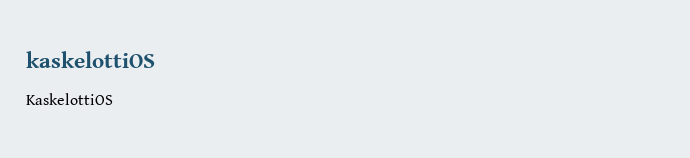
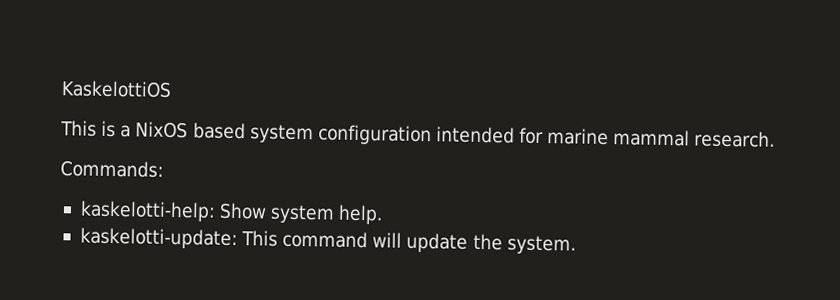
[26,51,155,68] [26,93,113,105] kaskelottiOS // KaskelottiOS -> [61,80,172,98] [60,120,776,148] [60,160,164,178] [79,200,384,225] [79,227,576,255] KaskelottiOS // This is a NixOS based system configuration intended for marine mammal research. // Commands: // kaskelotti-help: Show system help. // kaskelotti-update: This command will update the system.

